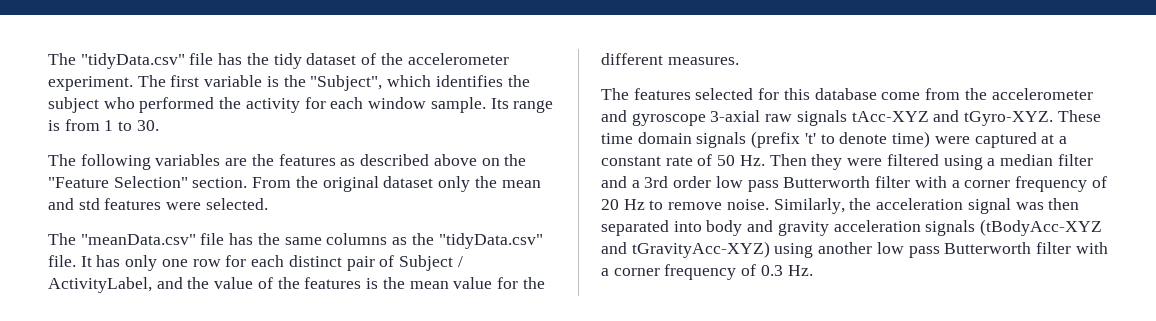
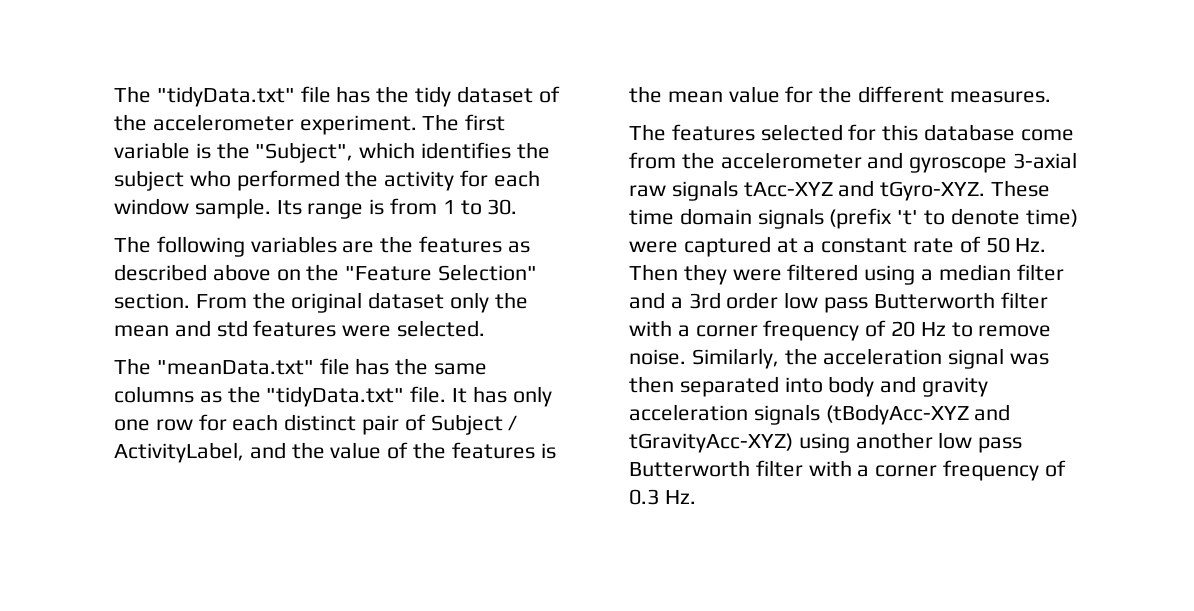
[48,53,185,69] The "tidyData.csv" -> [114,86,295,107] The "tidyData.txt"
[80,234,196,245] "meanData.csv" -> [156,360,314,375] "meanData.txt"
[438,233,543,249] "tidyData.csv" -> [266,386,405,407] "tidyData.txt"

